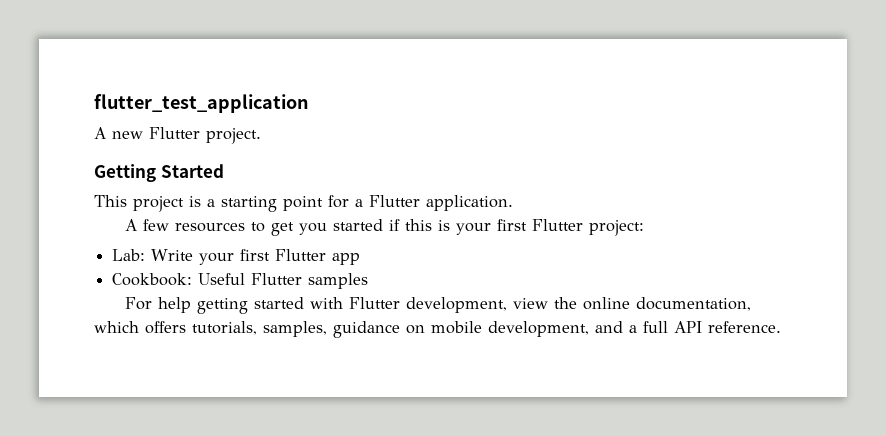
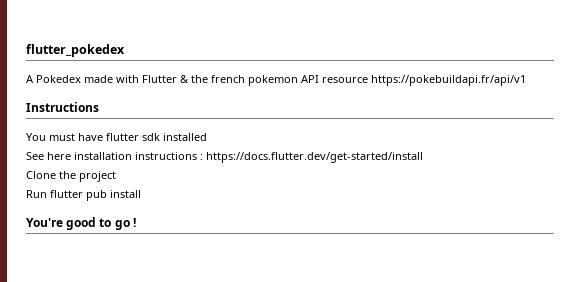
[94,94,309,113] [94,127,261,144] [94,164,224,182] [94,195,513,212] [124,219,644,236] [112,249,361,265] [112,273,369,289] [124,297,751,314] [94,321,781,338] flutter_test_application // A new Flutter project. // Getting Started // This project is a starting point for a Flutter application. // A few resources to get you started if this is your first Flutter project: // Lab: Write your first Flutter app // Cookbook: Useful Flutter samples // For help getting started with Flutter development, view the online documentation, which offers tutorials, samples, guidance on mobile development, and a full API reference. -> [26,44,125,57] [26,75,526,86] [26,102,99,112] [26,133,207,141] [26,152,423,163] [26,171,116,182] [26,190,141,201] [26,217,136,230] flutter_pokedex // A Pokedex made with Flutter & the french pokemon API resource https://pokebuildapi.fr/api/v1 // Instructions // You must have flutter sdk installed // See here installation instructions : https://docs.flutter.dev/get-started/install // Clone the project // Run flutter pub install // You're good to go !

